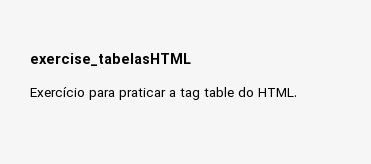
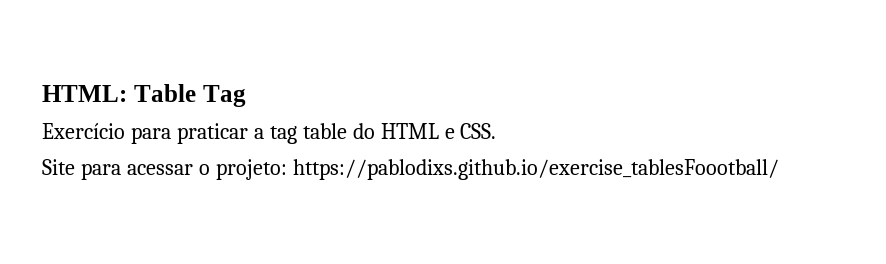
[30,53,191,66] exercise_tabelasHTML -> [42,84,246,107] HTML: Table Tag
[258,88,297,97] HTML. -> [380,123,497,139] [42,159,779,180] HTML e CSS. // Site para acessar o projeto: https://pablodixs.github.io/exercise_tablesFoootball/

